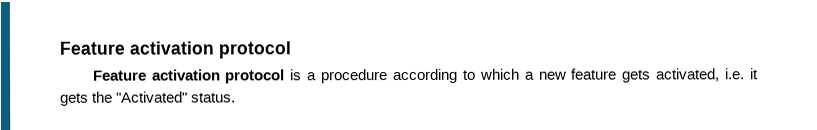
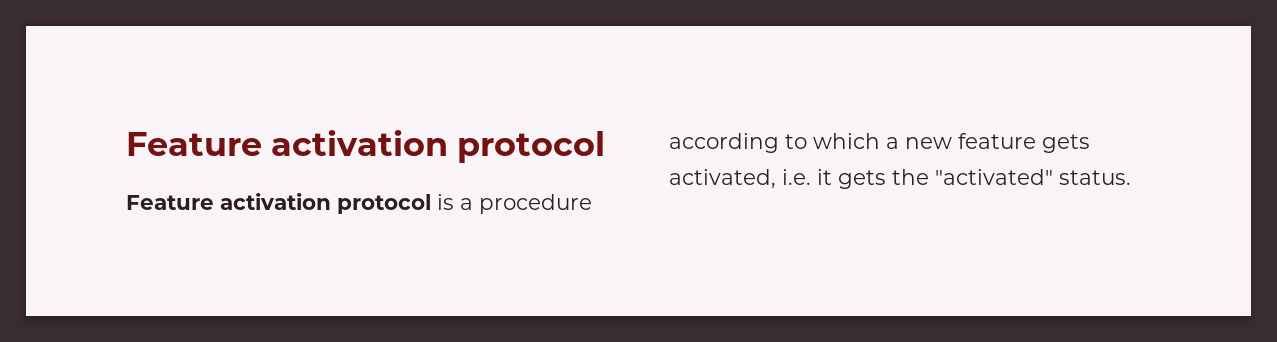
[116,91,189,103] "Activated" -> [935,169,1053,185] "activated"

